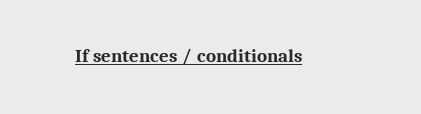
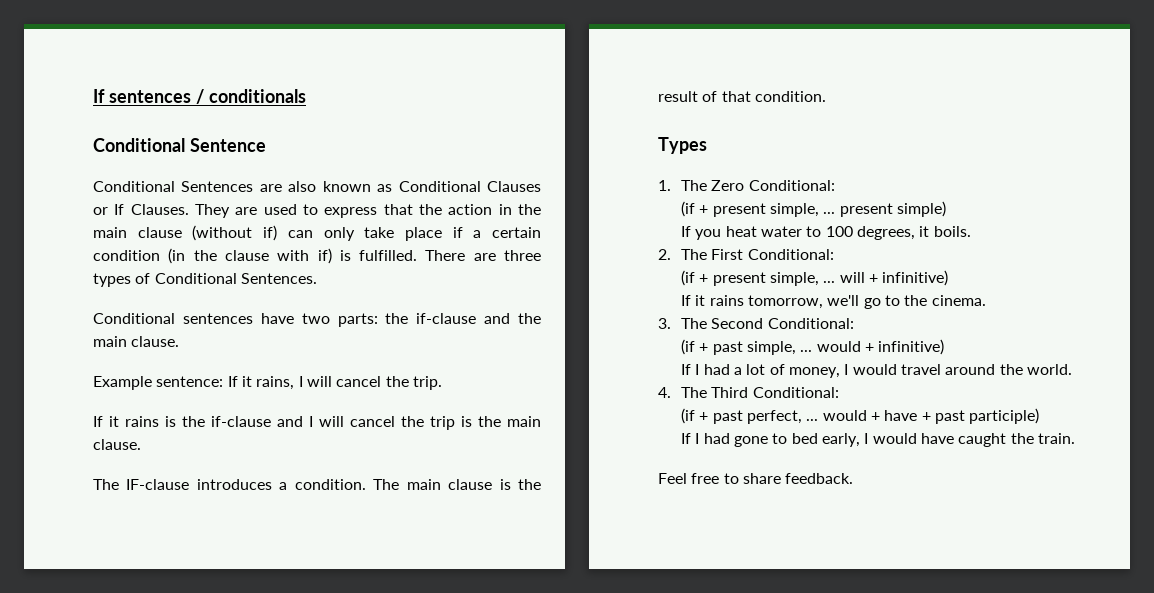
(302, 55) none -> [93,138,266,152] [93,181,541,192] [93,204,541,218] [93,225,541,241] [93,248,542,264] [93,273,317,287] [93,313,541,327] [93,336,180,347] [93,376,442,390] [93,416,541,430] [93,439,141,450] [93,479,542,490] [658,91,826,102] [658,137,707,154] [658,180,835,191] [681,201,947,217] [681,226,971,240] [658,249,834,260] [681,270,949,286] [681,295,986,309] [658,318,854,329] [681,339,945,355] [681,364,1072,378] [658,387,839,398] [681,408,1040,424] [681,433,1075,447] [658,473,854,484] // Conditional Sentence // Conditional Sentences are also known as Conditional Clauses or If Clauses. They are used to express that the action in the main clause (without if) can only take place if a certain condition (in the clause with if) is fulfilled. There are three types of Conditional Sentences. // Conditional sentences have two parts: the if-clause and the main clause. // Example sentence: If it rains, I will cancel the trip. // If it rains is the if-clause and I will cancel the trip is the main clause. // The IF-clause introduces a condition. The main clause is the result of that condition. // Types // 1. The Zero Conditional: // (if + present simple, ... present simple) // If you heat water to 100 degrees, it boils. // 2. The First Conditional: // (if + present simple, ... will + infinitive) // If it rains tomorrow, we'll go to the cinema. // 3. The Second Conditional: // (if + past simple, ... would + infinitive) // If I had a lot of money, I would travel around the world. // 4. The Third Conditional: // (if + past perfect, ... would + have + past participle) // If I had gone to bed early, I would have caught the train. // Feel free to share feedback.

